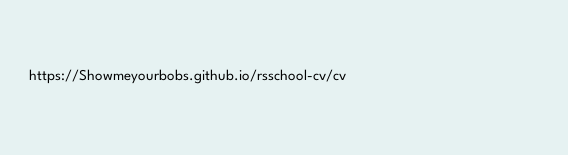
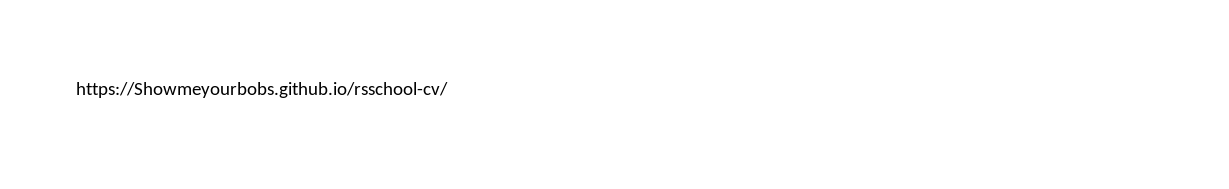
[29,69,346,84] https://Showmeyourbobs.github.io/rsschool-cv/cv -> [76,82,448,98] https://Showmeyourbobs.github.io/rsschool-cv/

